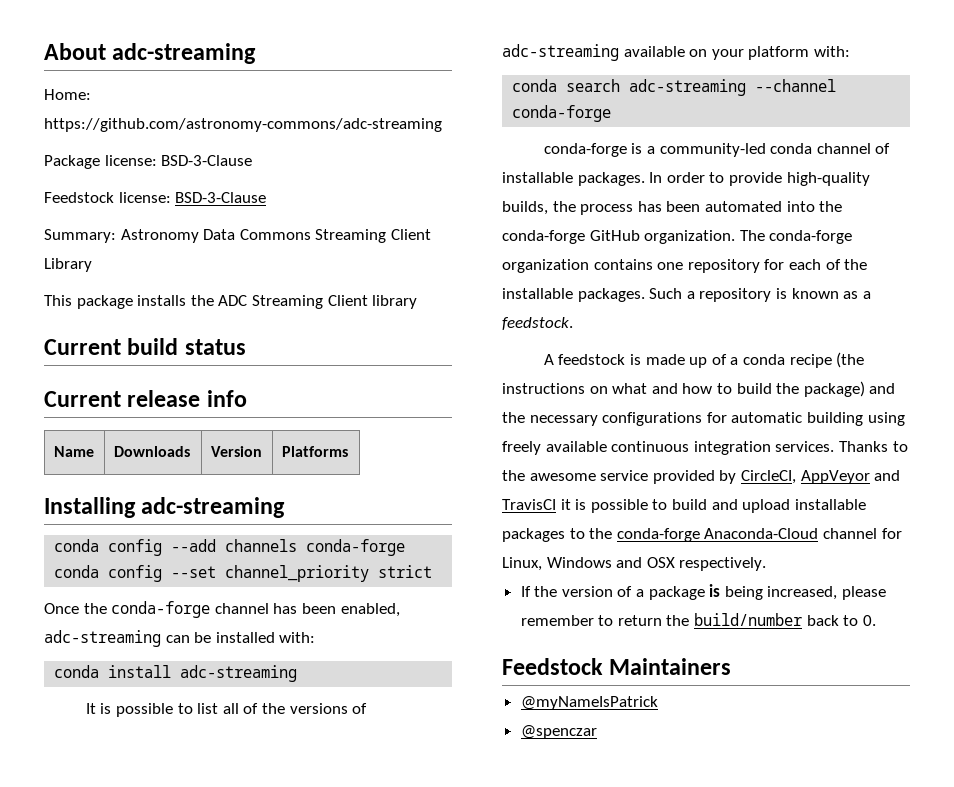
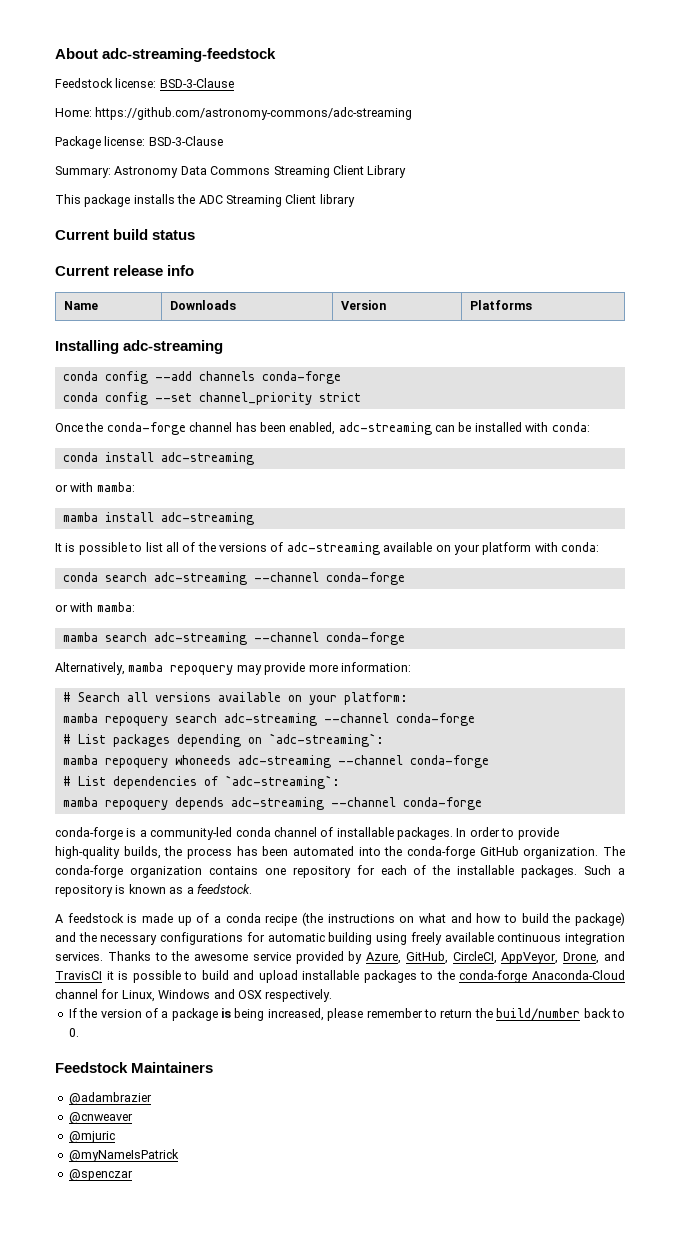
[112,43,257,64] adc-streaming -> [102,48,277,62] [55,78,234,88] adc-streaming-feedstock // Feedstock license: BSD-3-Clause
[44,192,267,203] // Feedstock license: BSD-3-Clause -> (223, 141) none
[279,632,316,643] with: -> [525,422,590,432] with conda:
(298, 673) none -> [55,482,135,492] [62,512,254,525] // or with mamba: // mamba install adc-streaming
[813,46,850,57] with: -> [534,542,599,552] with conda:
(612, 113) none -> [55,602,135,612] [62,632,405,645] [55,662,411,675] [62,692,408,705] [62,713,475,726] [62,733,384,747] [62,755,489,768] [62,775,340,789] [62,797,482,810] // or with mamba: // mamba search adc-streaming --channel conda-forge // Alternatively, mamba repoquery may provide more information: // # Search all versions available on your platform: // mamba repoquery search adc-streaming --channel conda-forge // # List packages depending on `adc-streaming`: // mamba repoquery whoneeds adc-streaming --channel conda-forge // # List dependencies of `adc-streaming`: // mamba repoquery depends adc-streaming --channel conda-forge
[740,470,870,484] CircleCI, AppVeyor -> [366,951,600,964] Azure, GitHub, CircleCI, AppVeyor, Drone,
(732, 666) none -> [68,1092,152,1105] [68,1112,133,1124] [68,1131,115,1143] // @adambrazier // @cnweaver // @mjuric

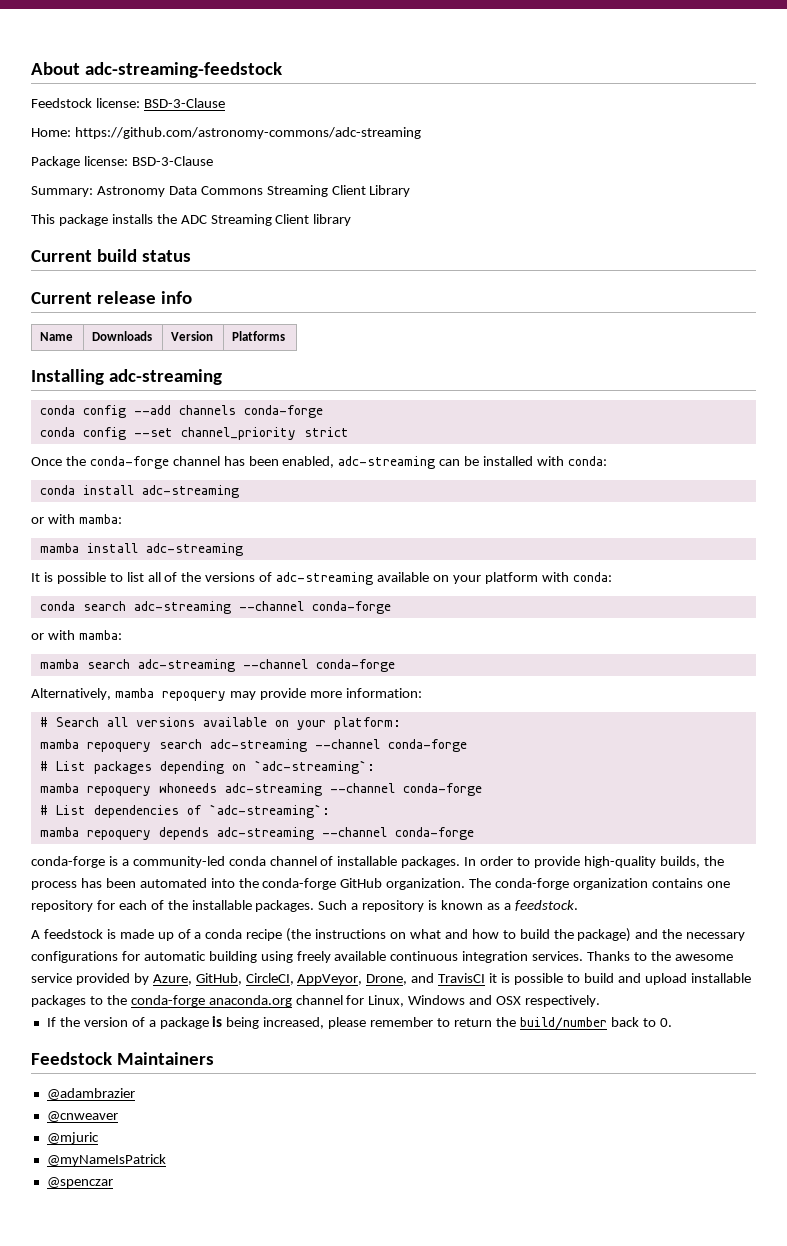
[532,970,626,980] Anaconda-Cloud -> [208,995,292,1007] anaconda.org

